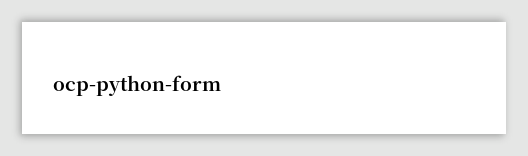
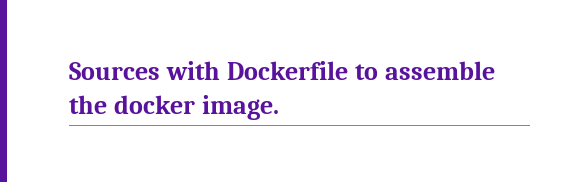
[53,75,221,96] ocp-python-form -> [69,61,496,80] [69,95,280,120] Sources with Dockerfile to assemble the docker image.

